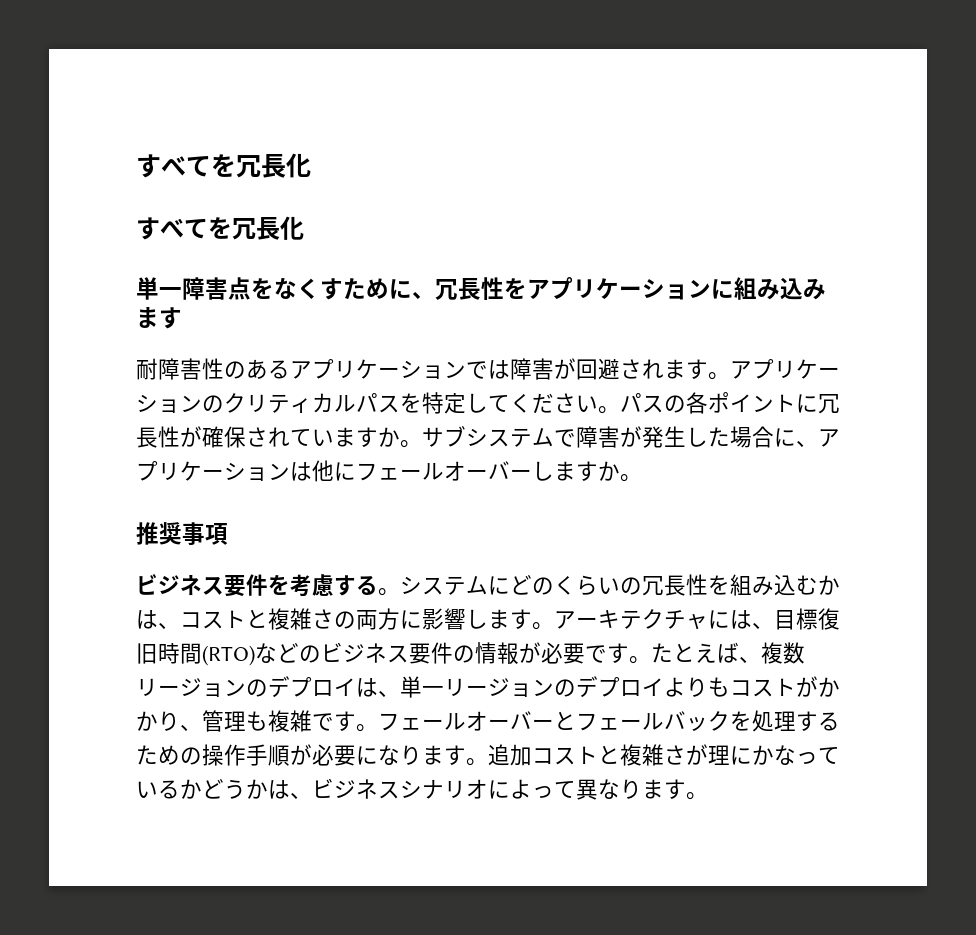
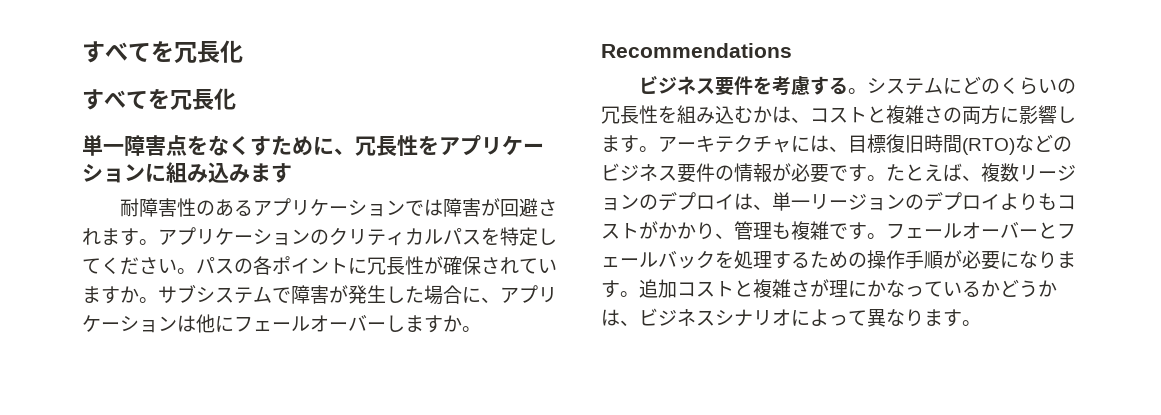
[136,522,228,545] 推奨事項 -> [601,43,792,58] Recommendations

